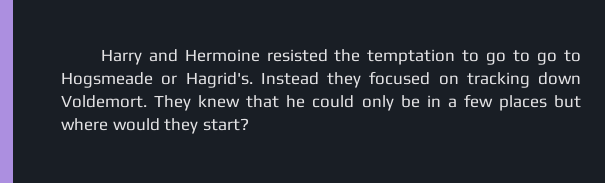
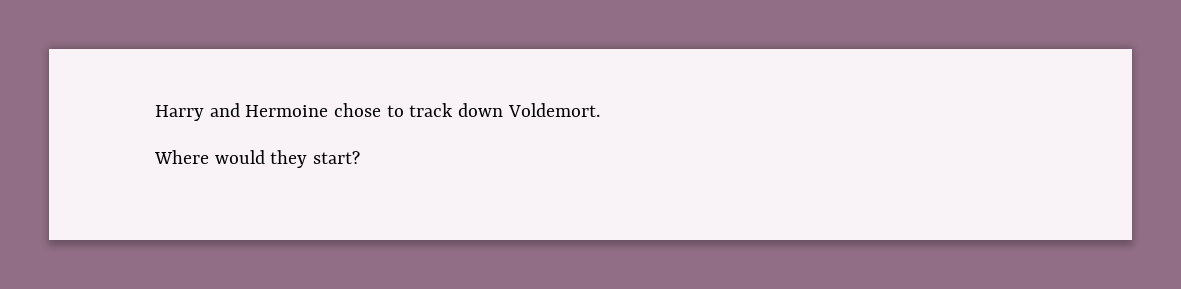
[266,49,581,65] [61,71,581,88] [61,94,581,111] [61,118,108,131] resisted the temptation to go to go to Hogsmeade or Hagrid's. Instead they focused on tracking down Voldemort. They knew that he could only be in a few places but where -> [334,103,600,117] [154,150,209,164] chose to track down Voldemort. // Where

